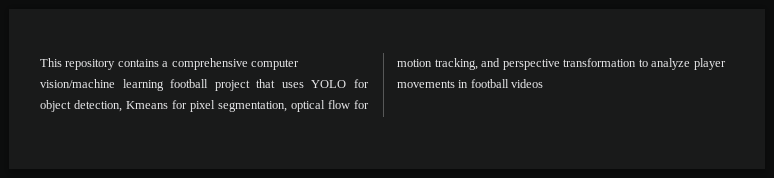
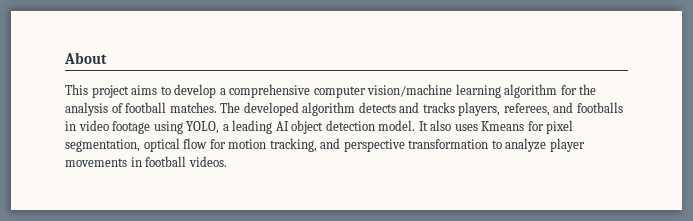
[40,58,159,70] This repository contains -> [64,52,107,64] [65,84,217,98] About // This project aims to develop
[170,79,369,91] [40,100,122,112] football project that uses YOLO for object detection, -> [504,84,597,98] [65,102,623,116] [65,120,478,134] algorithm for the analysis of football matches. The developed algorithm detects and tracks players, referees, and footballs in video footage using YOLO, a leading AI object detection model. It also uses
[511,79,544,88] videos -> [188,156,227,167] videos.

